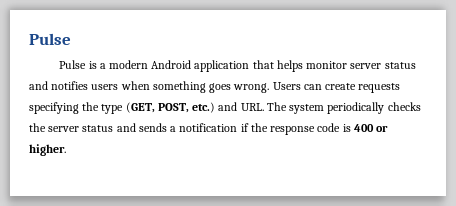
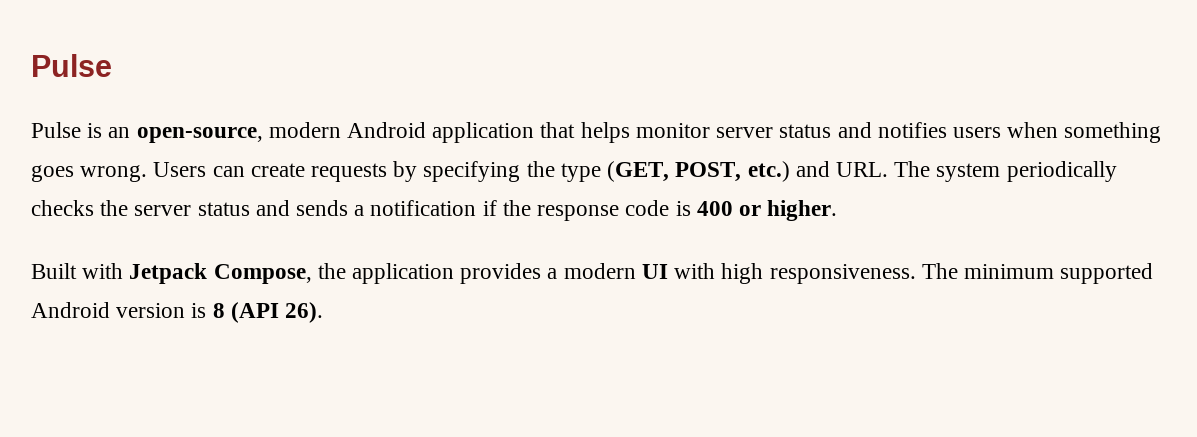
[99,63,106,69] a -> [108,127,263,143] an open-source,
(401, 88) none -> [393,161,418,182] by
(66, 150) none -> [31,263,1154,284] [31,302,324,323] // Built with Jetpack Compose, the application provides a modern UI with high responsiveness. The minimum supported Android version is 8 (API 26).

